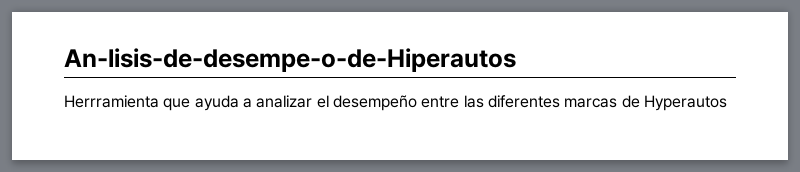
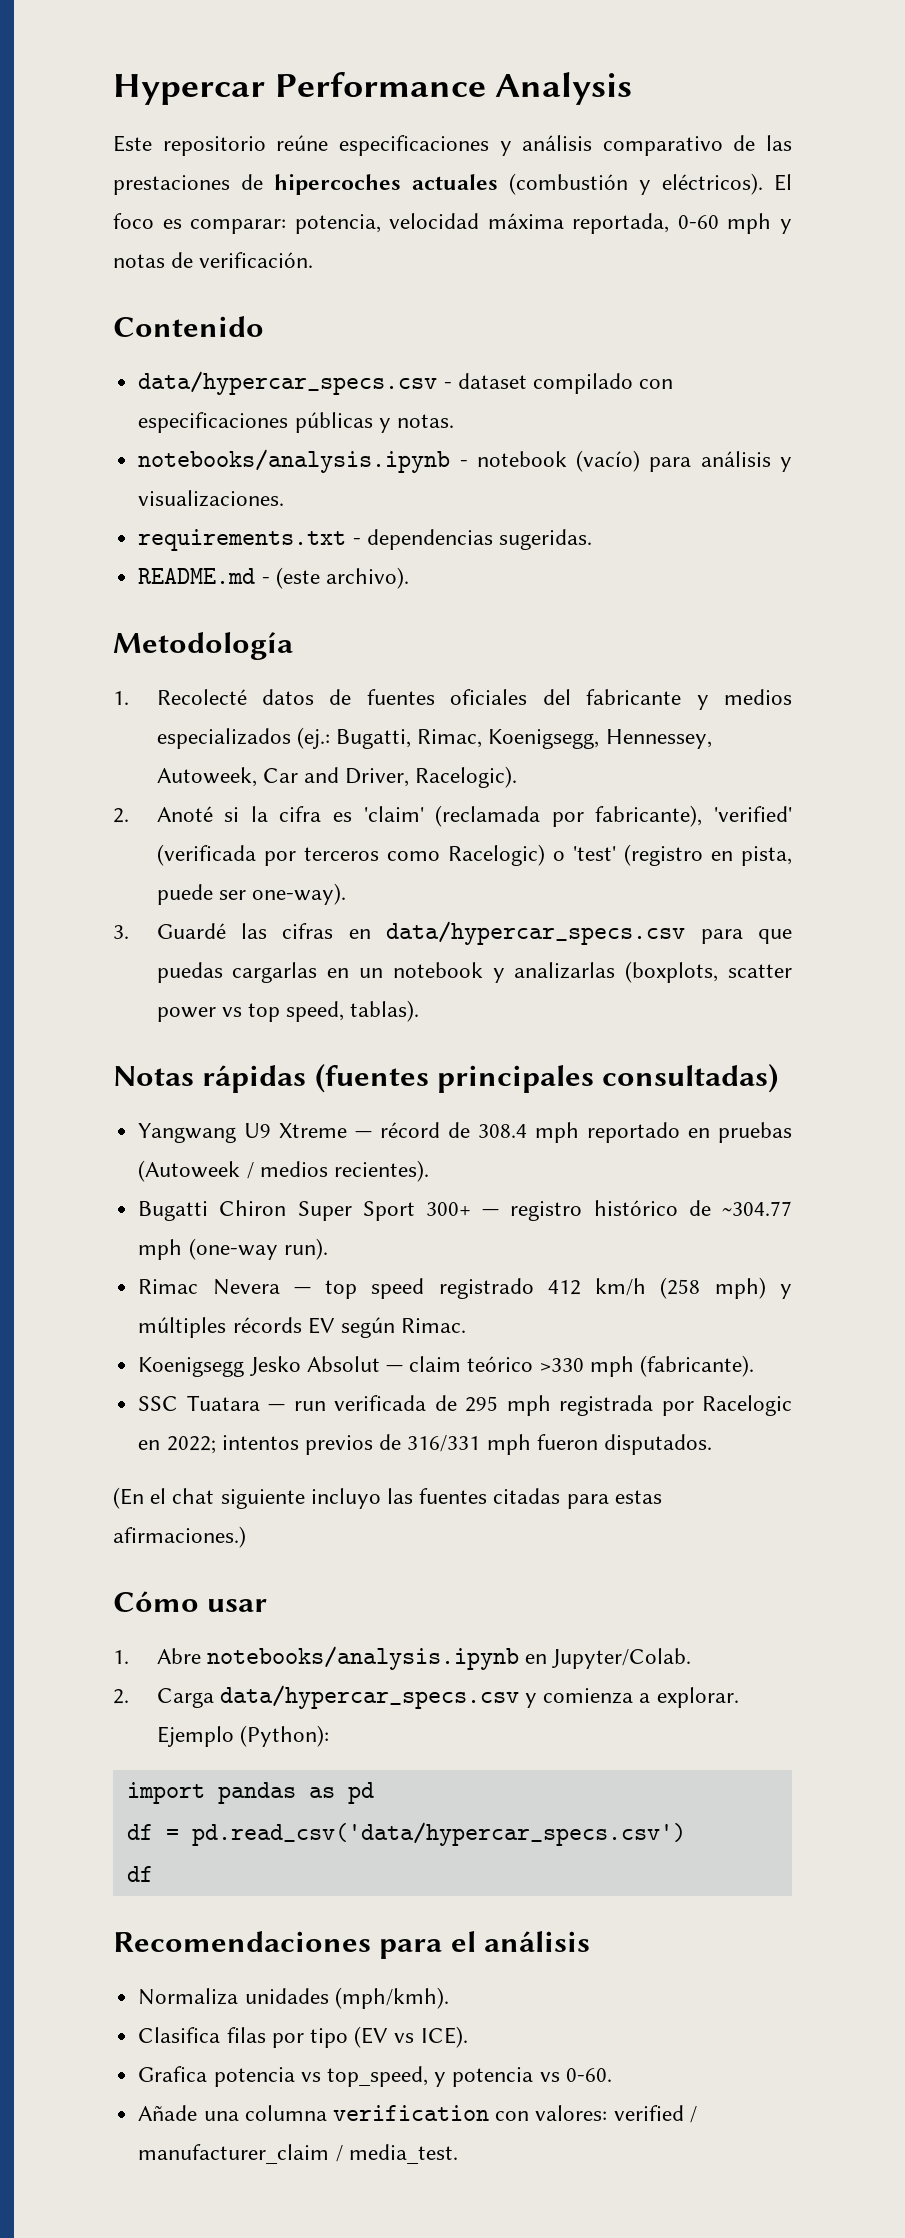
[64,48,516,72] [64,95,727,111] An-lisis-de-desempe-o-de-Hiperautos // Herrramienta que ayuda a analizar el desempeño entre las diferentes marcas de Hyperautos -> [113,72,633,105] [113,135,792,156] [113,173,792,195] [113,213,792,234] [113,252,314,268] [113,316,264,337] [138,371,674,395] [138,412,454,433] [138,449,792,473] [138,490,285,507] [138,529,592,551] [138,567,409,589] [113,632,293,660] [113,689,792,710] [156,727,712,749] [156,766,518,788] [113,805,793,827] [156,844,792,866] [156,883,347,905] [113,921,792,945] [156,961,792,983] [156,1000,420,1022] [113,1064,779,1093] [138,1122,793,1143] [138,1160,429,1182] [138,1200,792,1221] [138,1238,328,1260] [138,1277,792,1299] [138,1317,467,1338] [138,1355,754,1377] [138,1395,793,1416] [138,1434,712,1455] [113,1487,662,1509] [113,1526,246,1548] [113,1591,268,1612] [113,1646,692,1670] [113,1685,739,1709] [156,1725,329,1747] [126,1782,374,1804] [126,1822,686,1846] [126,1866,153,1882] [113,1931,591,1959] [138,1987,449,2009] [138,2026,468,2048] [138,2066,612,2087] [138,2105,697,2123] [138,2144,458,2164] Hypercar Performance Analysis // Este repositorio reúne especificaciones y análisis comparativo de las prestaciones de hipercoches actuales (combustión y eléctricos). El foco es comparar: potencia, velocidad máxima reportada, 0-60 mph y notas de verificación. // Contenido // data/hypercar_specs.csv - dataset compilado con especificaciones públicas y notas. // notebooks/analysis.ipynb - notebook (vacío) para análisis y visualizaciones. // requirements.txt - dependencias sugeridas. // README.md - (este archivo). // Metodología // 1. Recolecté datos de fuentes oficiales del fabricante y medios especializados (ej.: Bugatti, Rimac, Koenigsegg, Hennessey, Autoweek, Car and Driver, Racelogic). // 2. Anoté si la cifra es 'claim' (reclamada por fabricante), 'verified' (verificada por terceros como Racelogic) o 'test' (registro en pista, puede ser one-way). // 3. Guardé las cifras en data/hypercar_specs.csv para que puedas cargarlas en un notebook y analizarlas (boxplots, scatter power vs top speed, tablas). // Notas rápidas (fuentes principales consultadas) // Yangwang U9 Xtreme — récord de 308.4 mph reportado en pruebas (Autoweek / medios recientes). // Bugatti Chiron Super Sport 300+ — registro histórico de ~304.77 mph (one-way run). // Rimac Nevera — top speed registrado 412 km/h (258 mph) y múltiples récords EV según Rimac. // Koenigsegg Jesko Absolut — claim teórico >330 mph (fabricante). // SSC Tuatara — run verificada de 295 mph registrada por Racelogic en 2022; intentos previos de 316/331 mph fueron disputados. // (En el chat siguiente incluyo las fuentes citadas para estas afirmaciones.) // Cómo usar // 1. Abre notebooks/analysis.ipynb en Jupyter/Colab. // 2. Carga data/hypercar_specs.csv y comienza a explorar. Ejemplo (Python): // import pandas as pd // df = pd.read_csv('data/hypercar_specs.csv') // df // Recomendaciones para el análisis // Normaliza unidades (mph/kmh). // Clasifica filas por tipo (EV vs ICE). // Grafica potencia vs top_speed, y potencia vs 0-60. // Añade una columna verification con valores: verified / manufacturer_claim / media_test.

